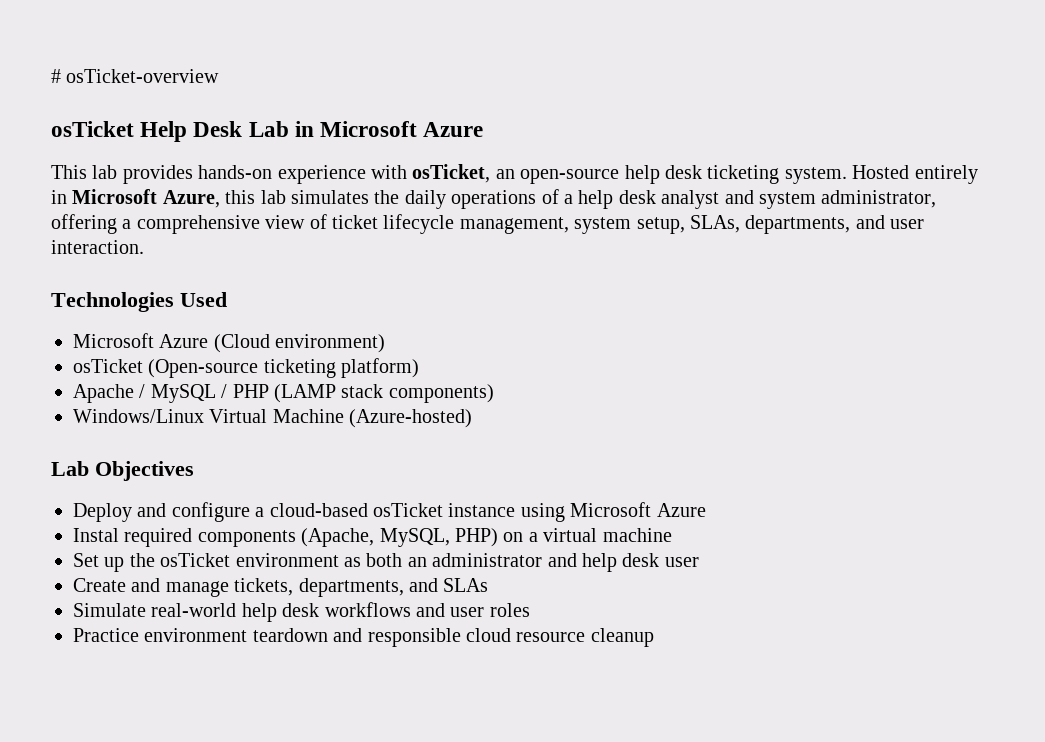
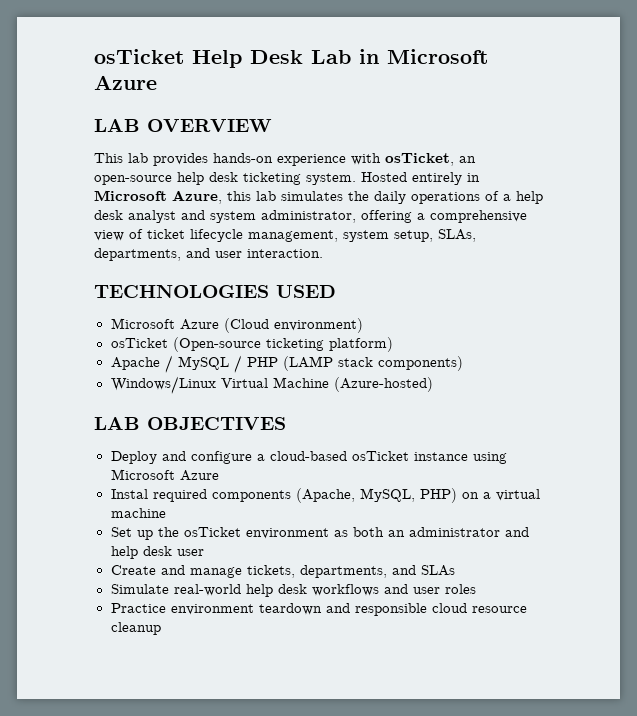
[51,69,220,83] # osTicket-overview // -> (94, 56) none
(484, 129) none -> [94,119,272,132] // LAB OVERVIEW
[51,292,227,312] Technologies Used -> [94,285,336,298] TECHNOLOGIES USED
[51,461,194,481] Lab Objectives -> [94,417,286,430] LAB OBJECTIVES

